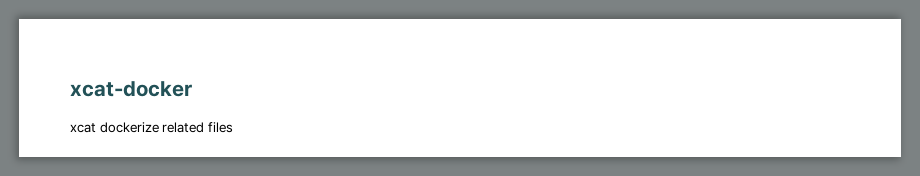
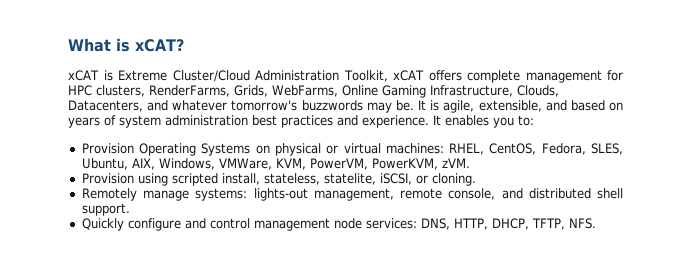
[70,81,192,97] [70,122,233,133] xcat-docker // xcat dockerize related files -> [68,38,184,52] [68,70,623,83] [68,85,559,98] [68,100,623,113] [68,115,534,128] [81,143,623,156] [81,158,470,170] [81,173,476,186] [81,188,623,201] [81,203,130,216] [81,218,596,231] What is xCAT? // xCAT is Extreme Cluster/Cloud Administration Toolkit, xCAT offers complete management for HPC clusters, RenderFarms, Grids, WebFarms, Online Gaming Infrastructure, Clouds, Datacenters, and whatever tomorrow's buzzwords may be. It is agile, extensible, and based on years of system administration best practices and experience. It enables you to: // Provision Operating Systems on physical or virtual machines: RHEL, CentOS, Fedora, SLES, Ubuntu, AIX, Windows, VMWare, KVM, PowerVM, PowerKVM, zVM. // Provision using scripted install, stateless, statelite, iSCSI, or cloning. // Remotely manage systems: lights-out management, remote console, and distributed shell support. // Quickly configure and control management node services: DNS, HTTP, DHCP, TFTP, NFS.

